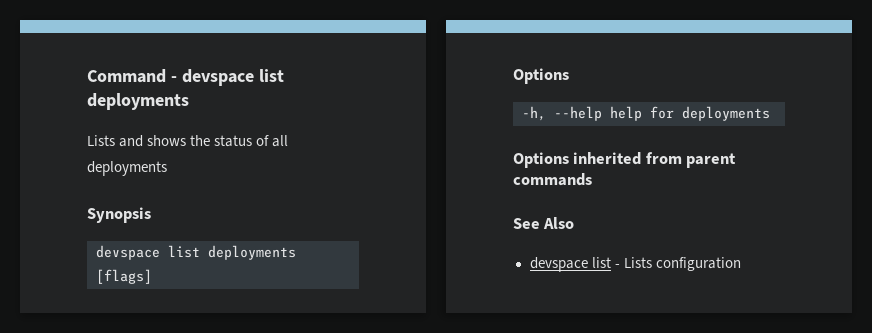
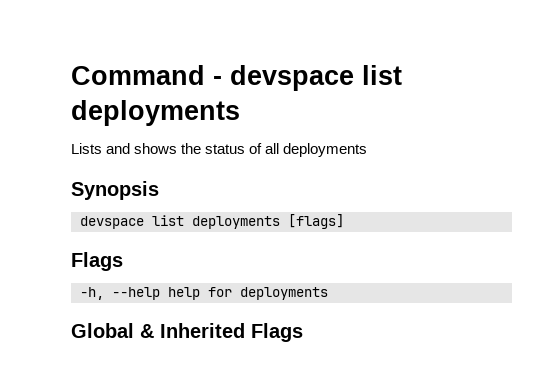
[513,68,569,84] Options -> [71,252,123,271] Flags
[513,152,737,168] [513,173,592,186] [513,217,575,229] [529,257,741,272] Options inherited from parent commands // See Also // devspace list - Lists configuration -> [71,323,303,342] Global & Inherited Flags

